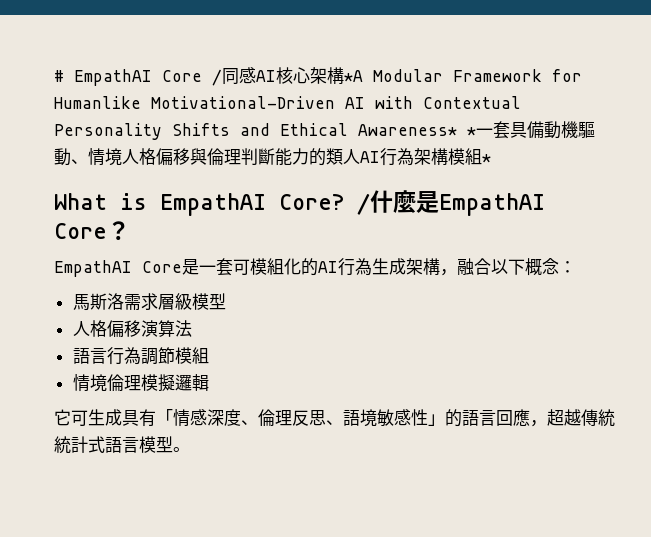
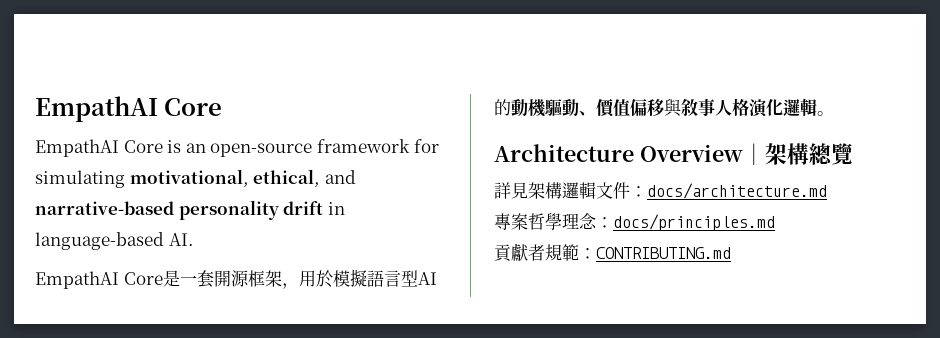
[54,67,582,86] [54,96,521,109] [54,121,595,140] [54,148,491,166] [54,190,545,216] [54,221,130,240] [54,258,576,277] [72,293,226,311] [72,320,192,338] [72,347,209,365] [72,374,209,392] [54,409,615,427] [54,436,190,454] # EmpathAI Core /同感AI核心架構*A Modular Framework for Humanlike Motivational-Driven AI with Contextual Personality Shifts and Ethical Awareness* *一套具備動機驅動、情境人格偏移與倫理判斷能力的類人AI行為架構模組* // What is EmpathAI Core? /什麼是EmpathAI Core？ // EmpathAI Core是一套可模組化的AI行為生成架構，融合以下概念： // 馬斯洛需求層級模型 // 人格偏移演算法 // 語言行為調節模組 // 情境倫理模擬邏輯 // 它可生成具有「情感深度、倫理反思、語境敏感性」的語言回應，超越傳統統計式語言模型。 -> [35,96,223,122] [35,139,439,157] [35,169,356,188] [35,200,345,220] [35,232,194,250] [35,269,437,289] [494,98,834,118] [494,143,853,165] [494,182,827,199] [494,213,775,231] [494,243,731,262] EmpathAI Core // EmpathAI Core is an open-source framework for simulating motivational, ethical, and narrative-based personality drift in language-based AI. // EmpathAI Core是一套開源框架，用於模擬語言型AI的動機驅動、價值偏移與敘事人格演化邏輯。 // Architecture Overview｜架構總覽 // 詳見架構邏輯文件：docs/architecture.md // 專案哲學理念：docs/principles.md // 貢獻者規範：CONTRIBUTING.md

